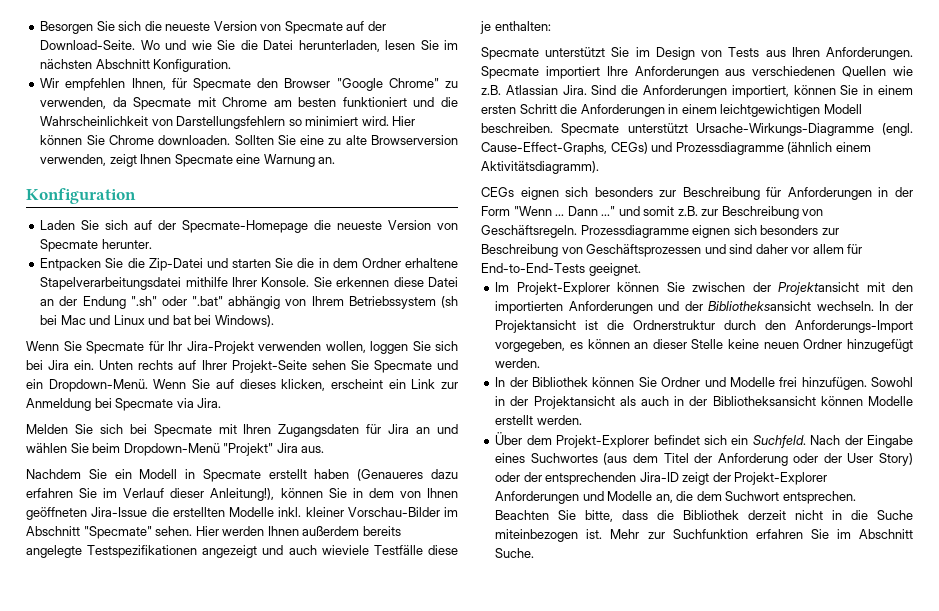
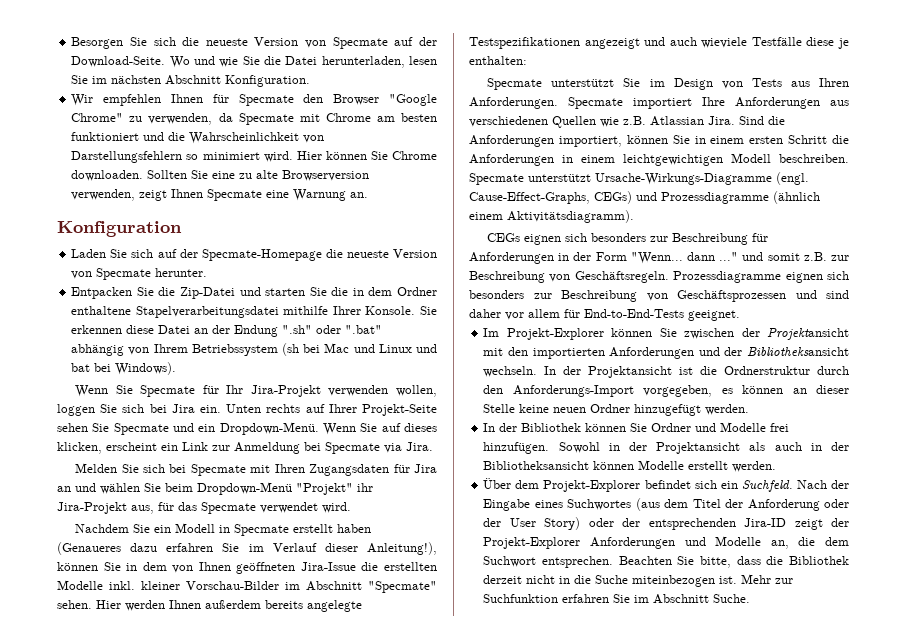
[131,78,166,90] Ihnen, -> [170,94,203,103] Ihnen
[404,258,458,268] erhaltene -> [71,306,132,315] enthaltene
[276,443,325,453] Jira aus. -> [357,483,373,492] [57,502,351,514] ihr Jira-Projekt aus, für das Specmate verwendet wird.
[513,206,598,216] "Wenn ... Dann -> [630,252,715,264] "Wenn... dann

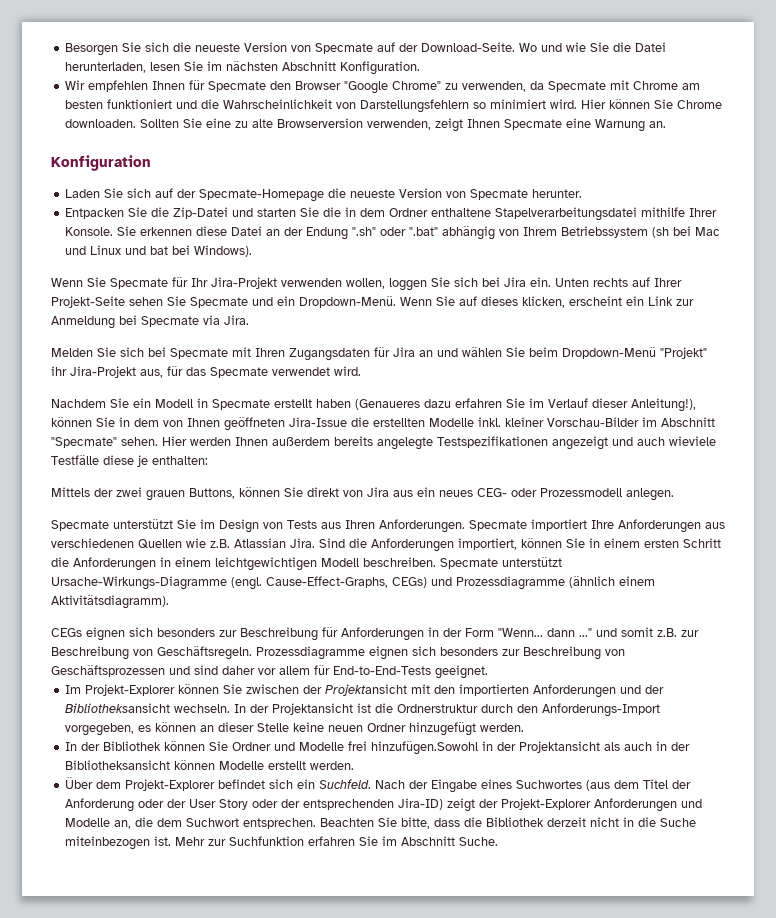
(527, 60) none -> [51,487,674,501] // Mittels der zwei grauen Buttons, können Sie direkt von Jira aus ein neues CEG- oder Prozessmodell anlegen.
[483,442,600,454] hinzufügen. Sowohl -> [371,741,479,755] hinzufügen.Sowohl
[544,517,581,530] Story) -> [219,799,249,810] Story
[744,518,787,527] Jira-ID -> [398,798,444,810] Jira-ID)

